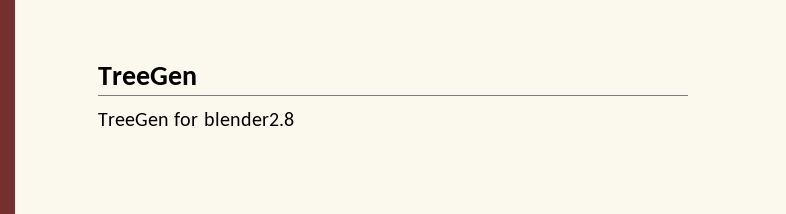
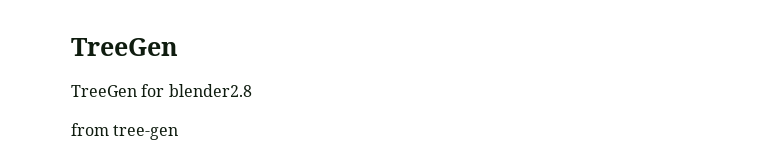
(294, 119) none -> [71,123,179,140] // from tree-gen

